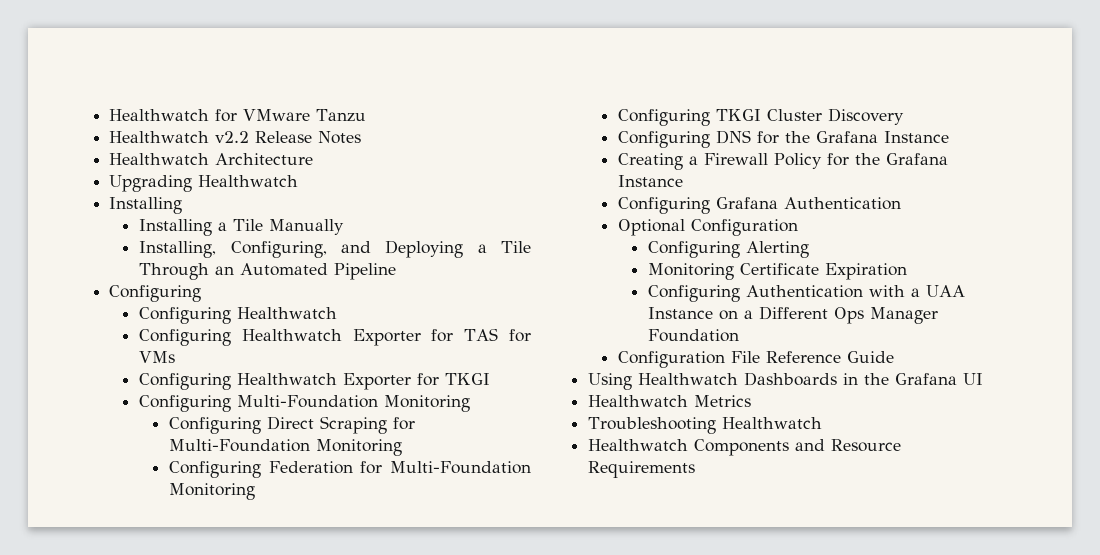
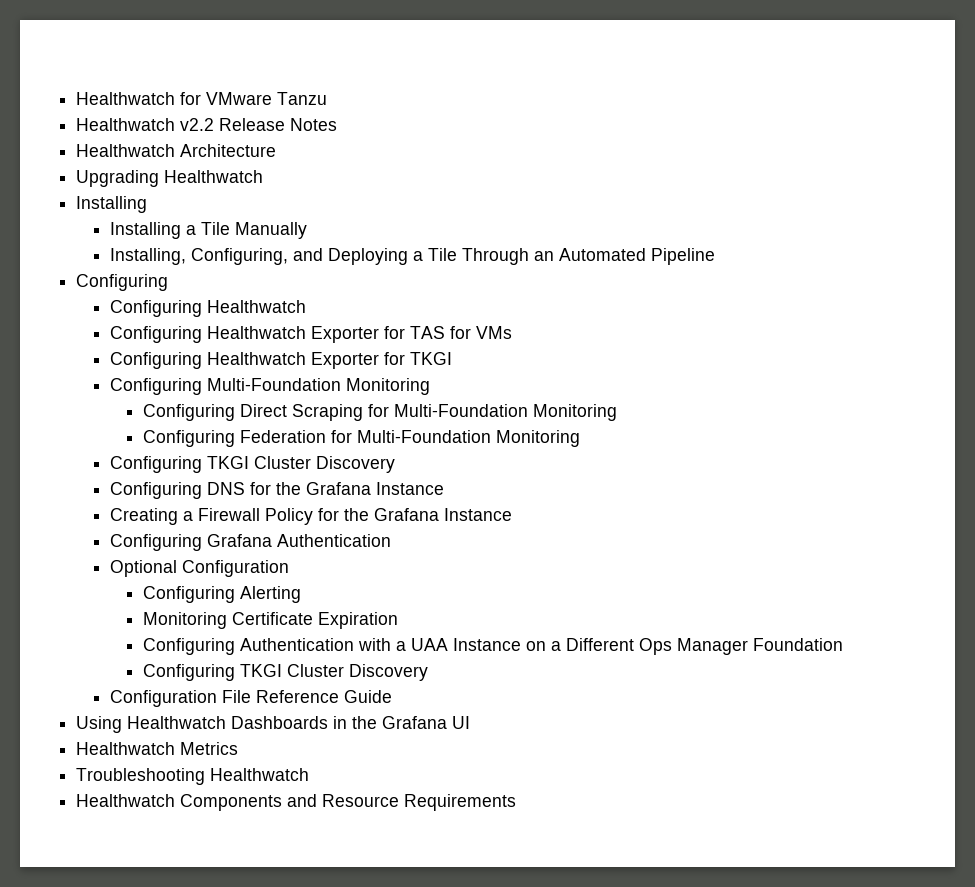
(740, 335) none -> [143,664,429,681] // Configuring TKGI Cluster Discovery

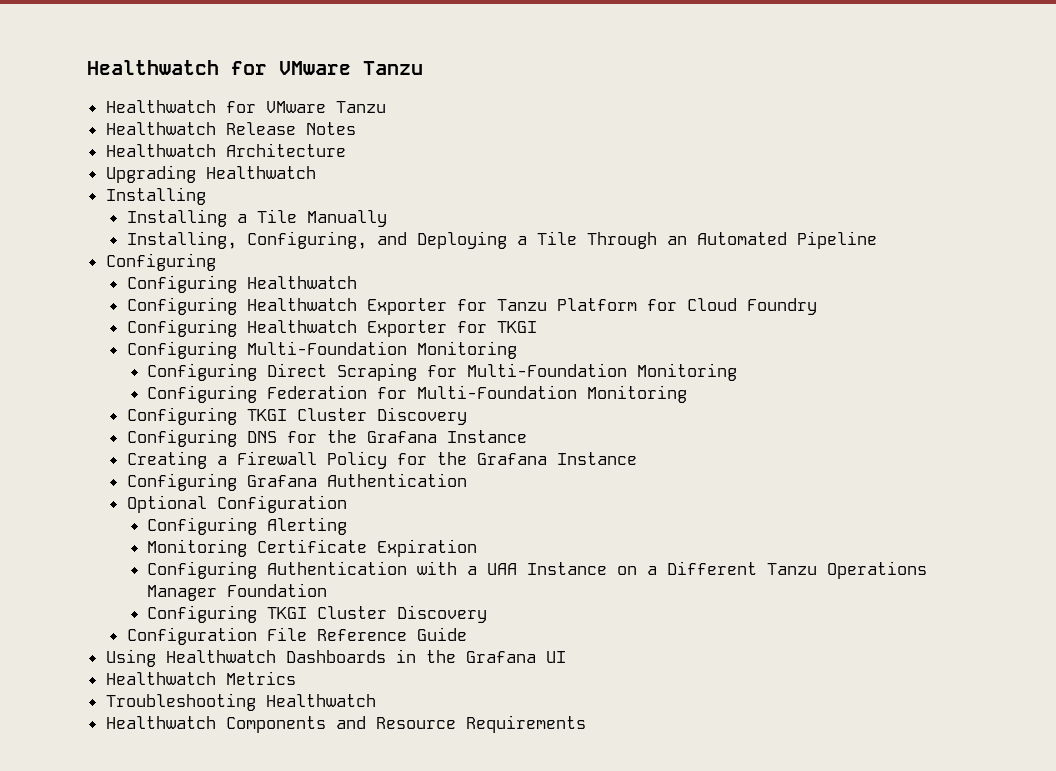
[76,92,328,105] [76,118,215,131] Healthwatch for VMware Tanzu // Healthwatch v2.2 -> [87,60,423,75] [105,100,386,113] [105,122,216,135] Healthwatch for VMware Tanzu // Healthwatch for VMware Tanzu // Healthwatch
[409,326,512,339] TAS for VMs -> [496,298,817,315] Tanzu Platform for Cloud Foundry
[639,638,673,655] Ops -> [767,561,928,579] Tanzu Operations

